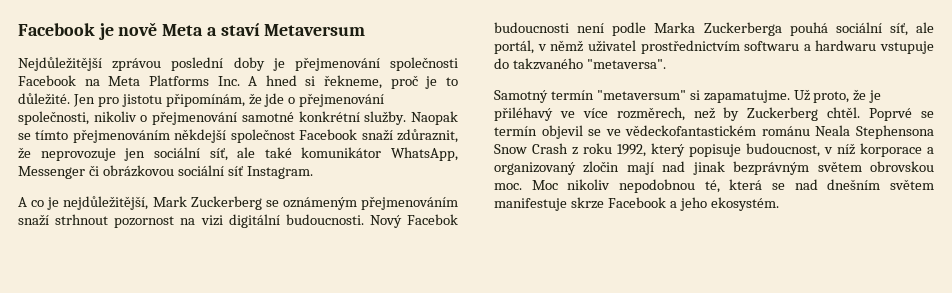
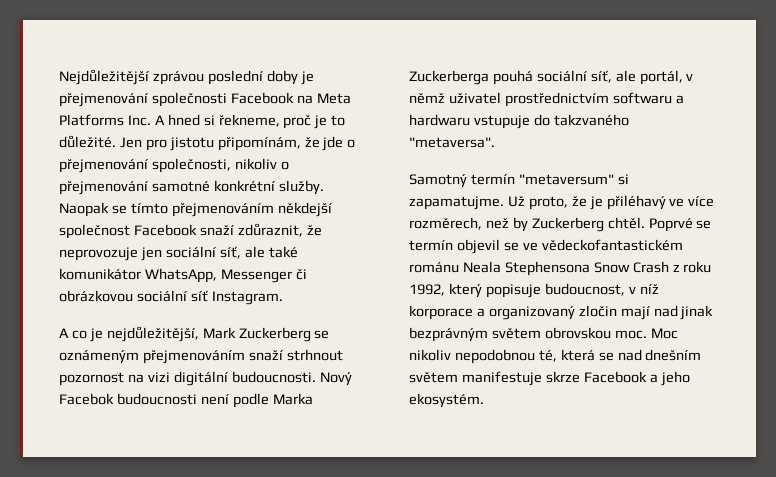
[18,22,366,40] Facebook je nově Meta a staví Metaversum // -> (59, 77) none

